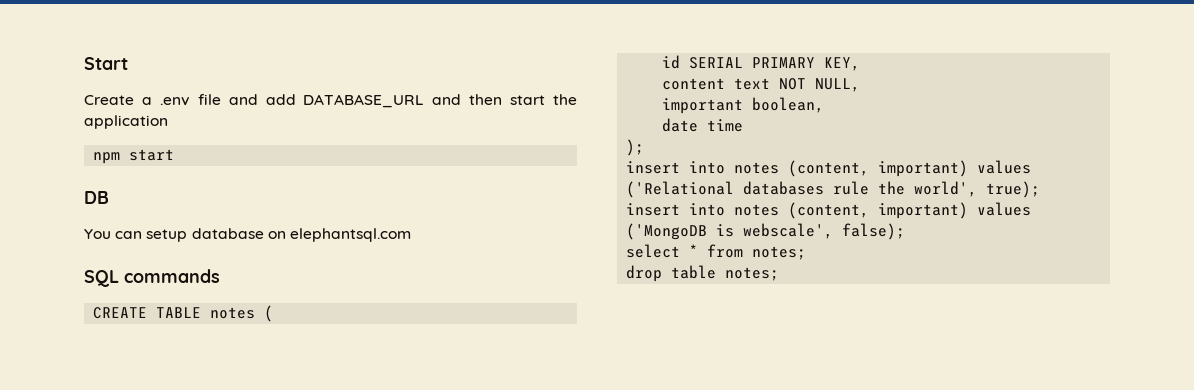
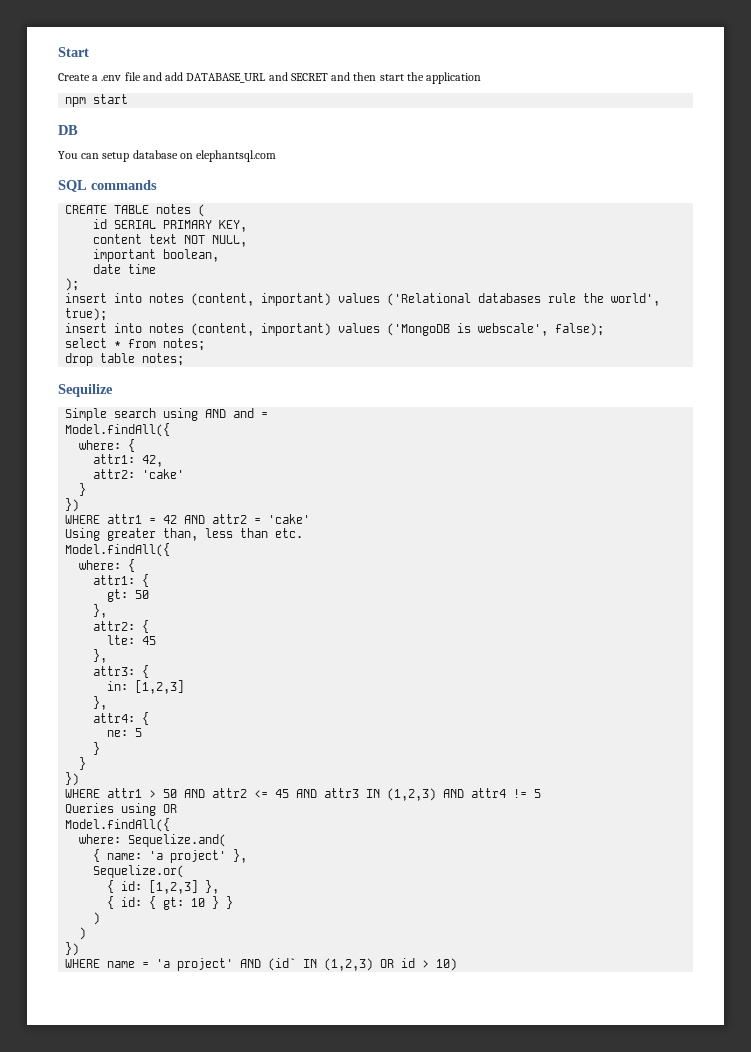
(462, 99) none -> [290,72,351,81] SECRET and
(780, 274) none -> [58,384,113,397] [65,408,269,421] [65,423,171,437] [79,439,136,452] [93,454,164,467] [93,469,185,479] [79,483,87,496] [65,498,80,512] [65,514,311,524] [65,528,304,541] [65,543,171,557] [79,559,136,572] [93,574,150,587] [107,589,150,602] [93,604,108,618] [93,620,150,633] [107,635,157,645] [93,649,108,663] [93,665,150,678] [107,680,185,694] [93,696,108,710] [93,712,150,725] [107,728,143,737] [93,742,101,755] [79,757,87,770] [65,772,80,786] [65,788,542,801] [65,803,178,816] [65,818,171,832] [79,834,227,847] [93,849,248,863] [93,865,185,878] [107,880,220,894] [107,896,234,910] [93,912,101,925] [79,927,87,940] [65,942,80,956] [65,958,458,971] // Sequilize // Simple search using AND and = // Model.findAll({ // where: { // attr1: 42, // attr2: 'cake' // } // }) // WHERE attr1 = 42 AND attr2 = 'cake' // Using greater than, less than etc. // Model.findAll({ // where: { // attr1: { // gt: 50 // }, // attr2: { // lte: 45 // }, // attr3: { // in: [1,2,3] // }, // attr4: { // ne: 5 // } // } // }) // WHERE attr1 > 50 AND attr2 <= 45 AND attr3 IN (1,2,3) AND attr4 != 5 // Queries using OR // Model.findAll({ // where: Sequelize.and( // { name: 'a project' }, // Sequelize.or( // { id: [1,2,3] }, // { id: { gt: 10 } } // ) // ) // }) // WHERE name = 'a project' AND (id` IN (1,2,3) OR id > 10)

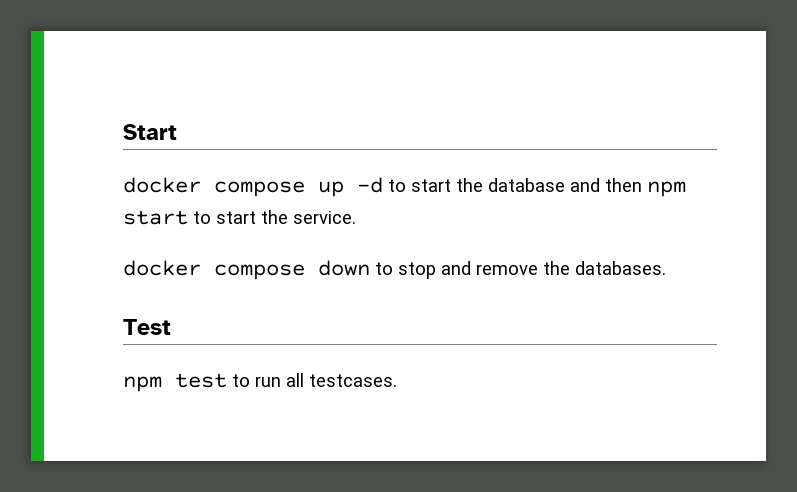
[58,72,482,84] [65,94,129,107] [58,125,78,135] [58,150,277,162] [58,180,157,192] [65,204,206,217] [93,219,248,232] [93,234,248,247] [93,249,220,262] [93,264,157,274] [65,278,80,291] [65,293,661,306] [65,308,108,321] [65,323,605,336] [65,338,206,351] [65,353,185,366] [58,384,113,397] [65,408,269,421] [65,423,171,437] [79,439,136,452] [93,454,164,467] [93,469,185,479] [79,483,87,496] [65,498,80,512] [65,514,311,524] [65,528,304,541] [65,543,171,557] [79,559,136,572] [93,574,150,587] [107,589,150,602] [93,604,108,618] [93,620,150,633] [107,635,157,645] [93,649,108,663] [93,665,150,678] [107,680,185,694] [93,696,108,710] [93,712,150,725] [107,728,143,737] [93,742,101,755] [79,757,87,770] [65,772,80,786] [65,788,542,801] [65,803,178,816] [65,818,171,832] [79,834,227,847] [93,849,248,863] [93,865,185,878] [107,880,220,894] [107,896,234,910] [93,912,101,925] [79,927,87,940] [65,942,80,956] [65,958,458,971] Create a .env file and add DATABASE_URL and SECRET and then start the application // npm start // DB // You can setup database on elephantsql.com // SQL commands // CREATE TABLE notes ( // id SERIAL PRIMARY KEY, // content text NOT NULL, // important boolean, // date time // ); // insert into notes (content, important) values ('Relational databases rule the world', true); // insert into notes (content, important) values ('MongoDB is webscale', false); // select * from notes; // drop table notes; // Sequilize // Simple search using AND and = // Model.findAll({ // where: { // attr1: 42, // attr2: 'cake' // } // }) // WHERE attr1 = 42 AND attr2 = 'cake' // Using greater than, less than etc. // Model.findAll({ // where: { // attr1: { // gt: 50 // }, // attr2: { // lte: 45 // }, // attr3: { // in: [1,2,3] // }, // attr4: { // ne: 5 // } // } // }) // WHERE attr1 > 50 AND attr2 <= 45 AND attr3 IN (1,2,3) AND attr4 != 5 // Queries using OR // Model.findAll({ // where: Sequelize.and( // { name: 'a project' }, // Sequelize.or( // { id: [1,2,3] }, // { id: { gt: 10 } } // ) // ) // }) // WHERE name = 'a project' AND (id` IN (1,2,3) OR id > 10) -> [123,177,686,197] [123,210,356,225] [123,260,666,280] [123,319,171,335] [123,373,397,392] docker compose up -d to start the database and then npm start to start the service. // docker compose down to stop and remove the databases. // Test // npm test to run all testcases.

